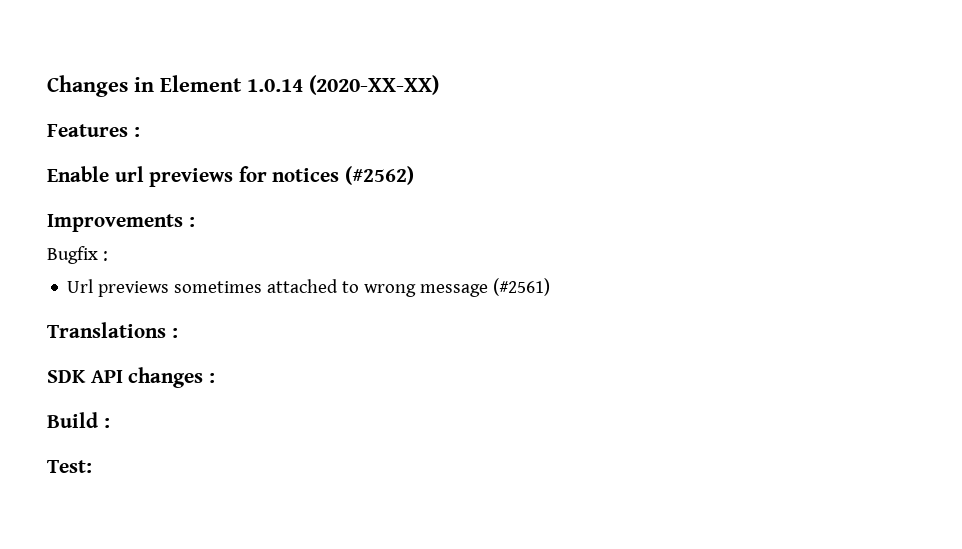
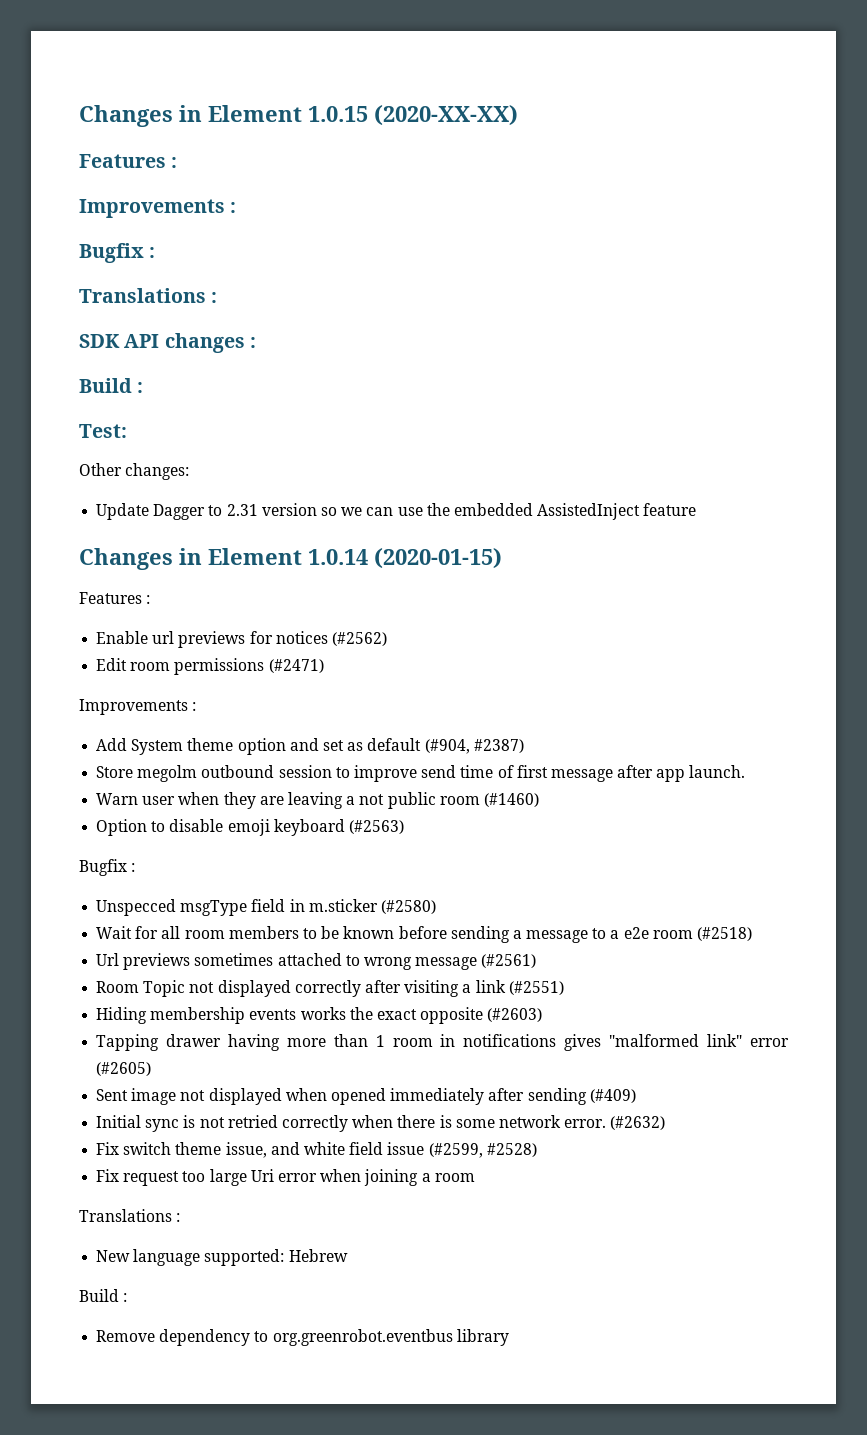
[47,75,303,97] Changes in Element 1.0.14 -> [79,105,368,127] Changes in Element 1.0.15
[47,166,414,187] [47,214,195,232] [47,246,108,264] [67,278,551,297] Enable url previews for notices (#2562) // Improvements : // Bugfix : // Url previews sometimes attached to wrong message (#2561) -> [79,199,237,218] [79,243,156,263] Improvements : // Bugfix :
(92, 466) none -> [79,463,190,480] [96,503,697,520] [79,548,502,570] [79,592,151,604] [96,631,387,648] [96,658,324,675] [79,699,197,715] [96,738,524,755] [96,765,746,782] [96,792,539,809] [96,819,404,836] [79,859,136,876] [96,899,436,916] [96,926,753,943] [96,953,537,970] [96,980,564,997] [96,1007,543,1024] [96,1034,790,1051] [96,1062,152,1076] [96,1088,636,1105] [96,1115,666,1132] [96,1142,537,1158] [96,1169,475,1186] [79,1209,181,1222] [96,1249,348,1266] [79,1289,128,1302] [96,1329,509,1346] // Other changes: // Update Dagger to 2.31 version so we can use the embedded AssistedInject feature // Changes in Element 1.0.14 (2020-01-15) // Features : // Enable url previews for notices (#2562) // Edit room permissions (#2471) // Improvements : // Add System theme option and set as default (#904, #2387) // Store megolm outbound session to improve send time of first message after app launch. // Warn user when they are leaving a not public room (#1460) // Option to disable emoji keyboard (#2563) // Bugfix : // Unspecced msgType field in m.sticker (#2580) // Wait for all room members to be known before sending a message to a e2e room (#2518) // Url previews sometimes attached to wrong message (#2561) // Room Topic not displayed correctly after visiting a link (#2551) // Hiding membership events works the exact opposite (#2603) // Tapping drawer having more than 1 room in notifications gives "malformed link" error (#2605) // Sent image not displayed when opened immediately after sending (#409) // Initial sync is not retried correctly when there is some network error. (#2632) // Fix switch theme issue, and white field issue (#2599, #2528) // Fix request too large Uri error when joining a room // Translations : // New language supported: Hebrew // Build : // Remove dependency to org.greenrobot.eventbus library

